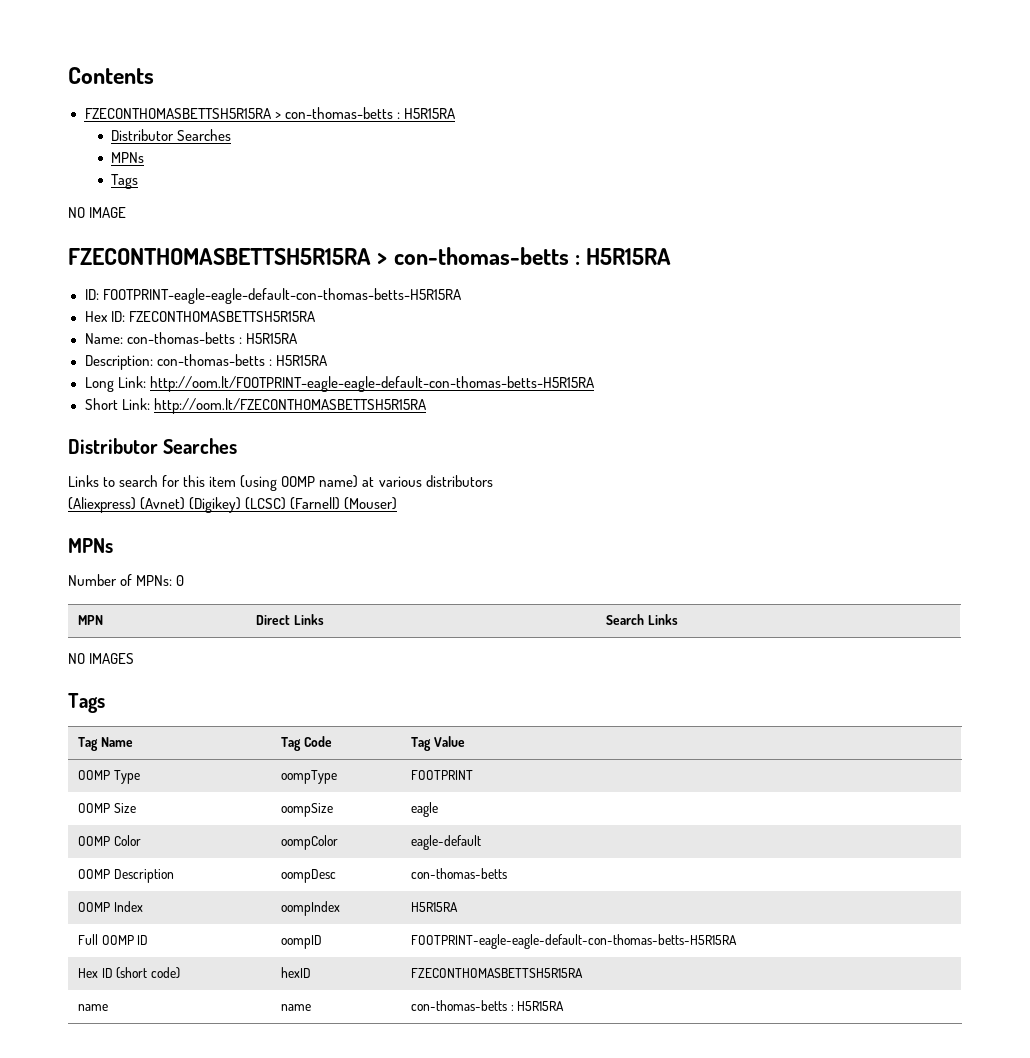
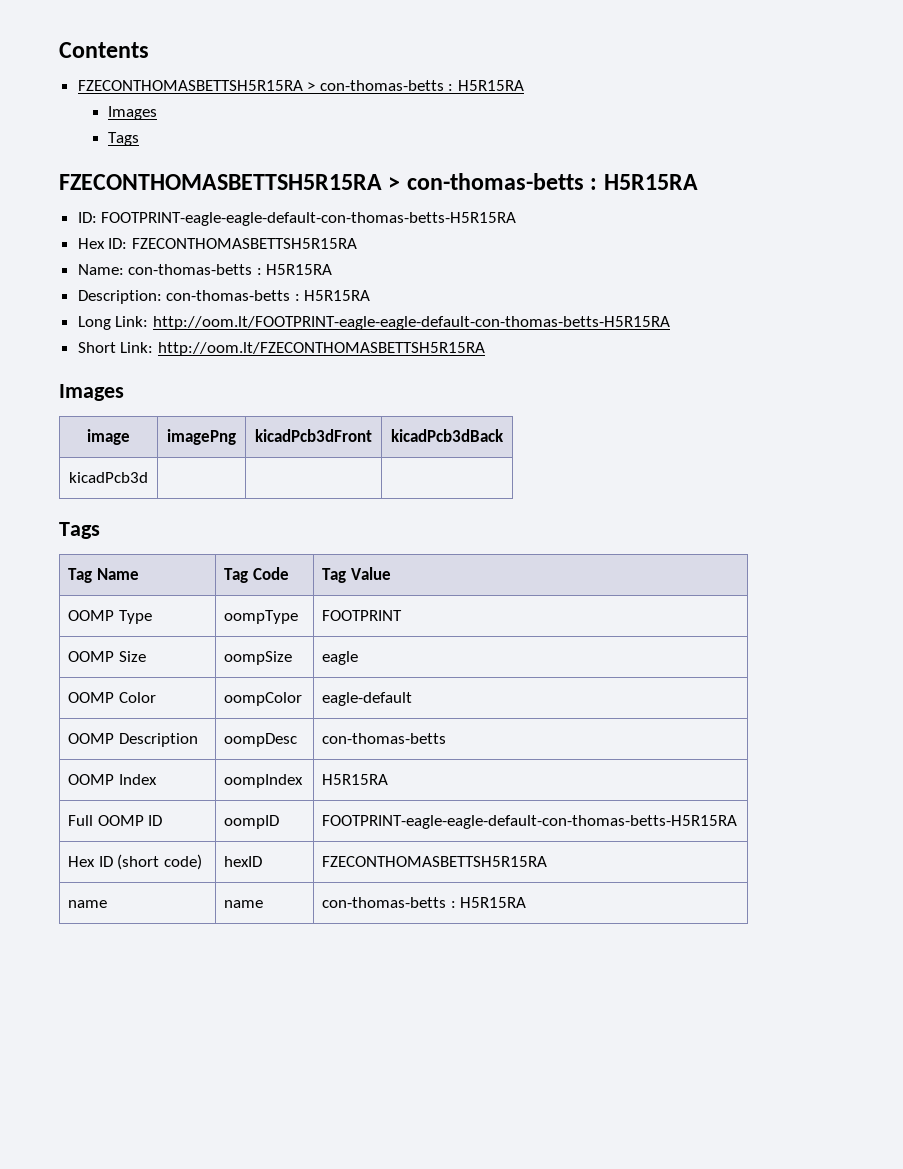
[111,129,232,141] [111,152,145,163] [111,174,139,189] [68,207,127,218] Distributor Searches // MPNs // Tags // NO IMAGE -> [108,106,158,120] [108,132,140,146] Images // Tags
[68,438,238,454] [68,475,493,491] [68,497,398,513] [68,538,113,553] [68,574,185,586] [77,615,103,625] [255,614,324,625] [605,614,678,625] [68,653,135,664] Distributor Searches // Links to search for this item (using OOMP name) at various distributors // (Aliexpress) (Avnet) (Digikey) (LCSC) (Farnell) (Mouser) // MPNs // Number of MPNs: 0 // MPN | Direct Links | Search Links // NO IMAGES -> [59,384,124,401] [87,429,130,445] [167,429,236,445] [254,429,372,442] [391,429,504,442] [69,472,148,483] Images // image | imagePng | kicadPcb3dFront | kicadPcb3dBack // kicadPcb3d | | |

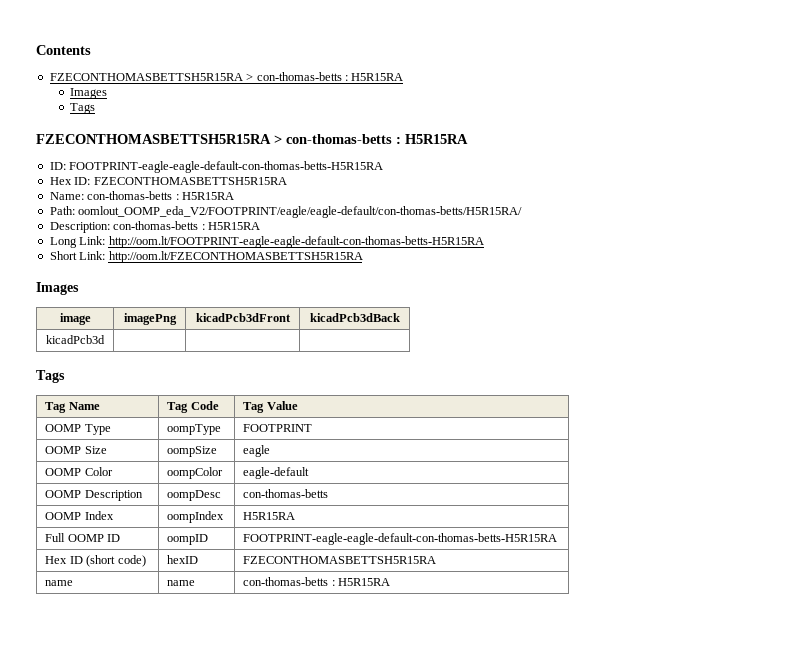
(333, 269) none -> [49,206,523,218] // Path: oomlout_OOMP_eda_V2/FOOTPRINT/eagle/eagle-default/con-thomas-betts/H5R15RA/

